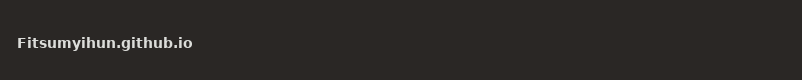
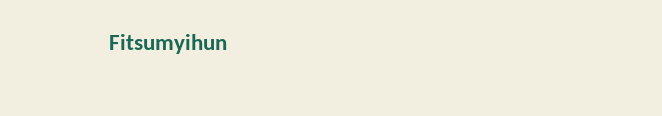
[17,37,193,51] Fitsumyihun.github.io -> [109,34,227,54] Fitsumyihun

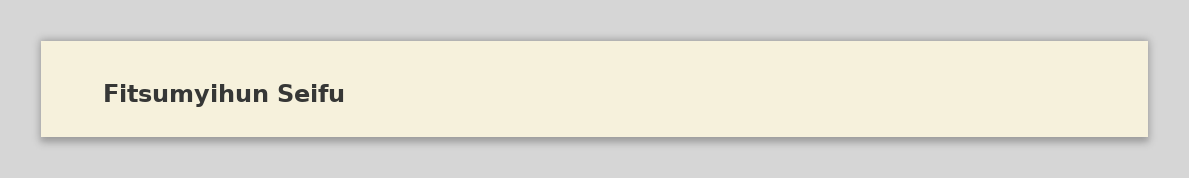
(227, 44) none -> [277,84,345,102] Seifu

